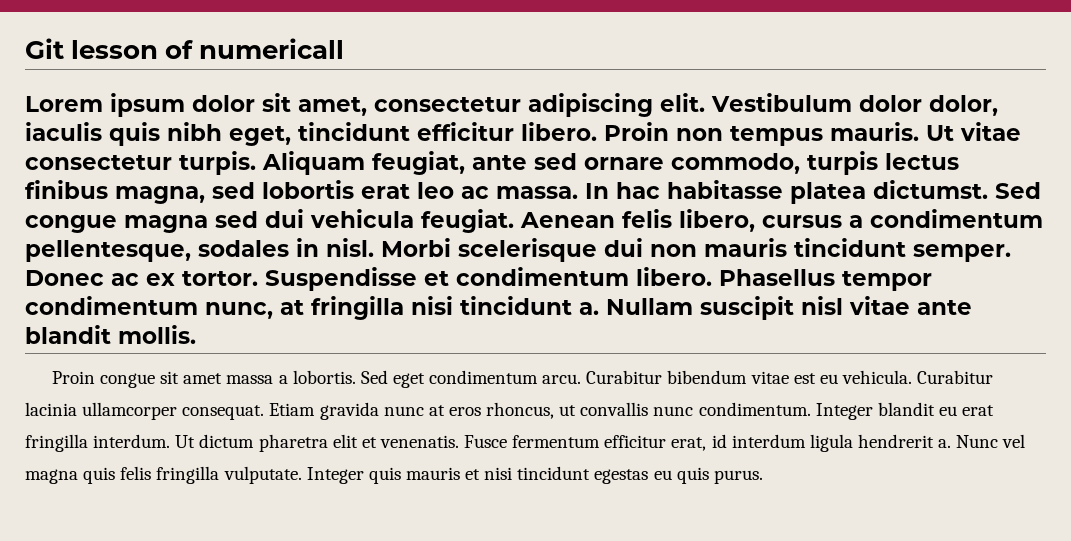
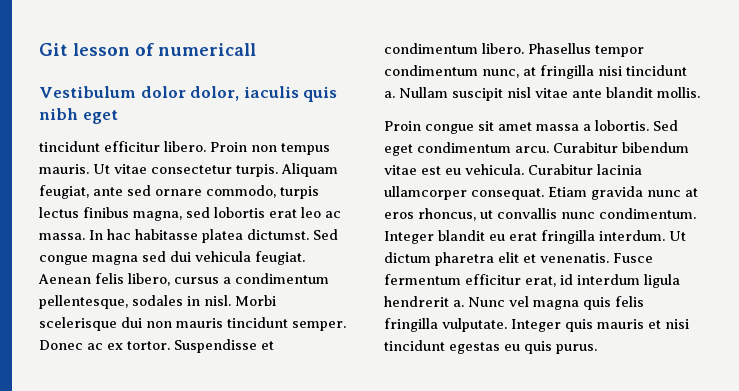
[25,93,705,117] Lorem ipsum dolor sit amet, consectetur adipiscing elit. -> (256, 49) none
[229,126,291,146] eget, -> [82,110,118,124] eget //

